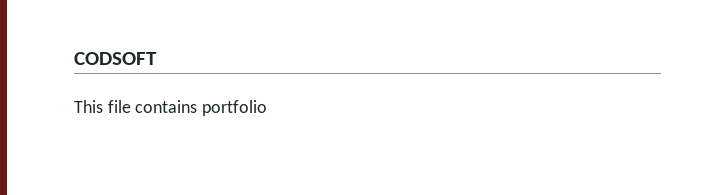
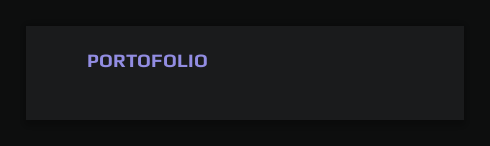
[74,52,157,65] [74,100,268,116] CODSOFT // This file contains portfolio -> [87,54,208,68] PORTOFOLIO

